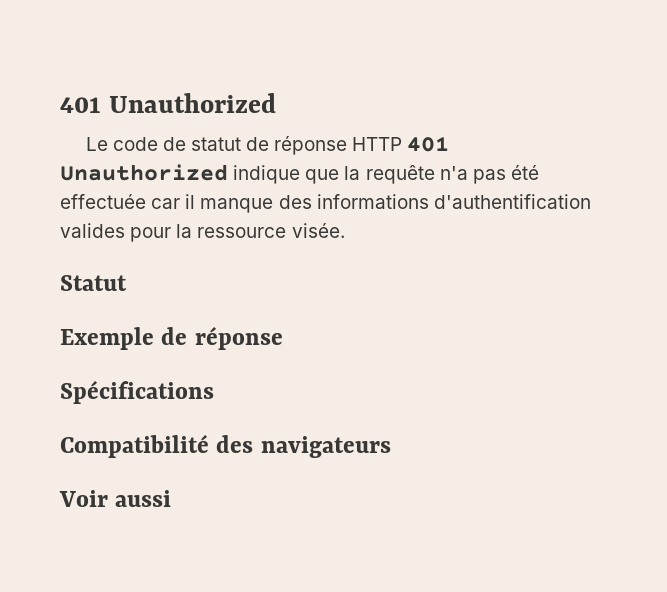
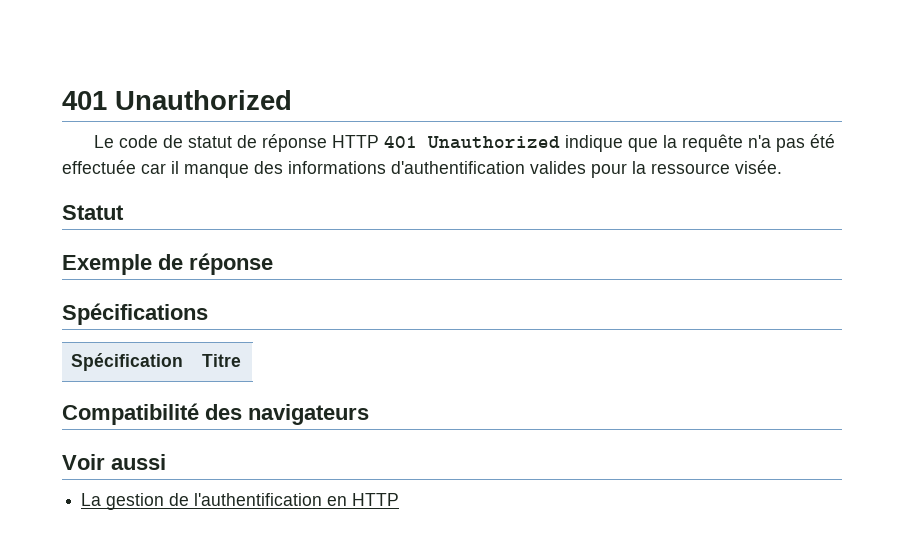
(214, 392) none -> [71,353,184,371] [202,354,242,367] // Spécification | Titre
(172, 498) none -> [81,493,400,510] // La gestion de l'authentification en HTTP

